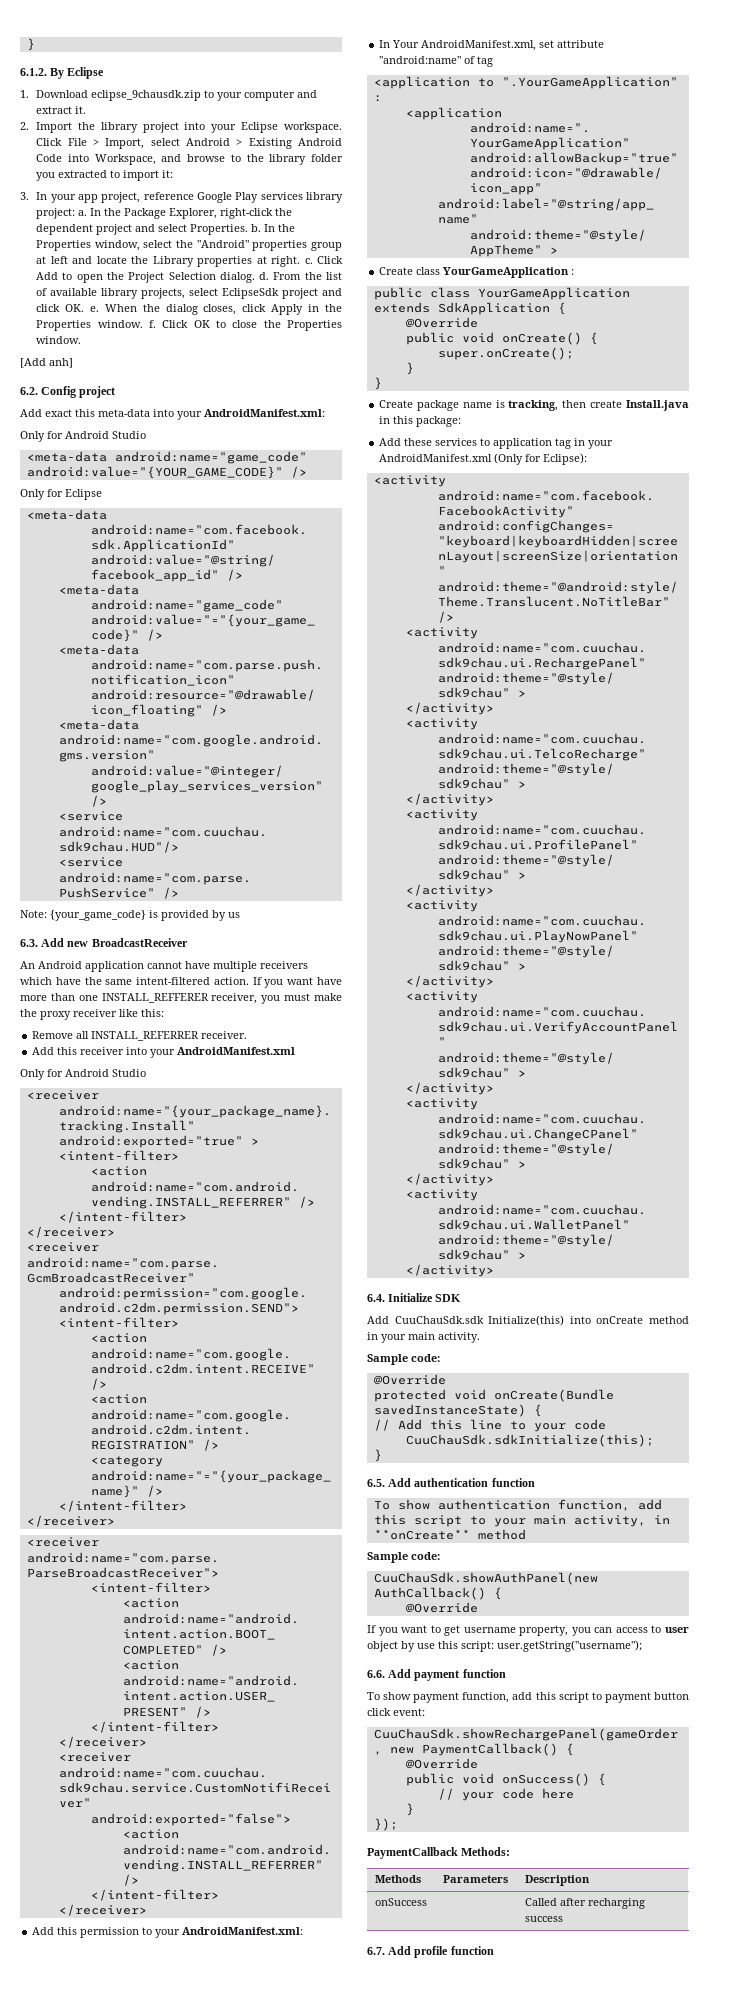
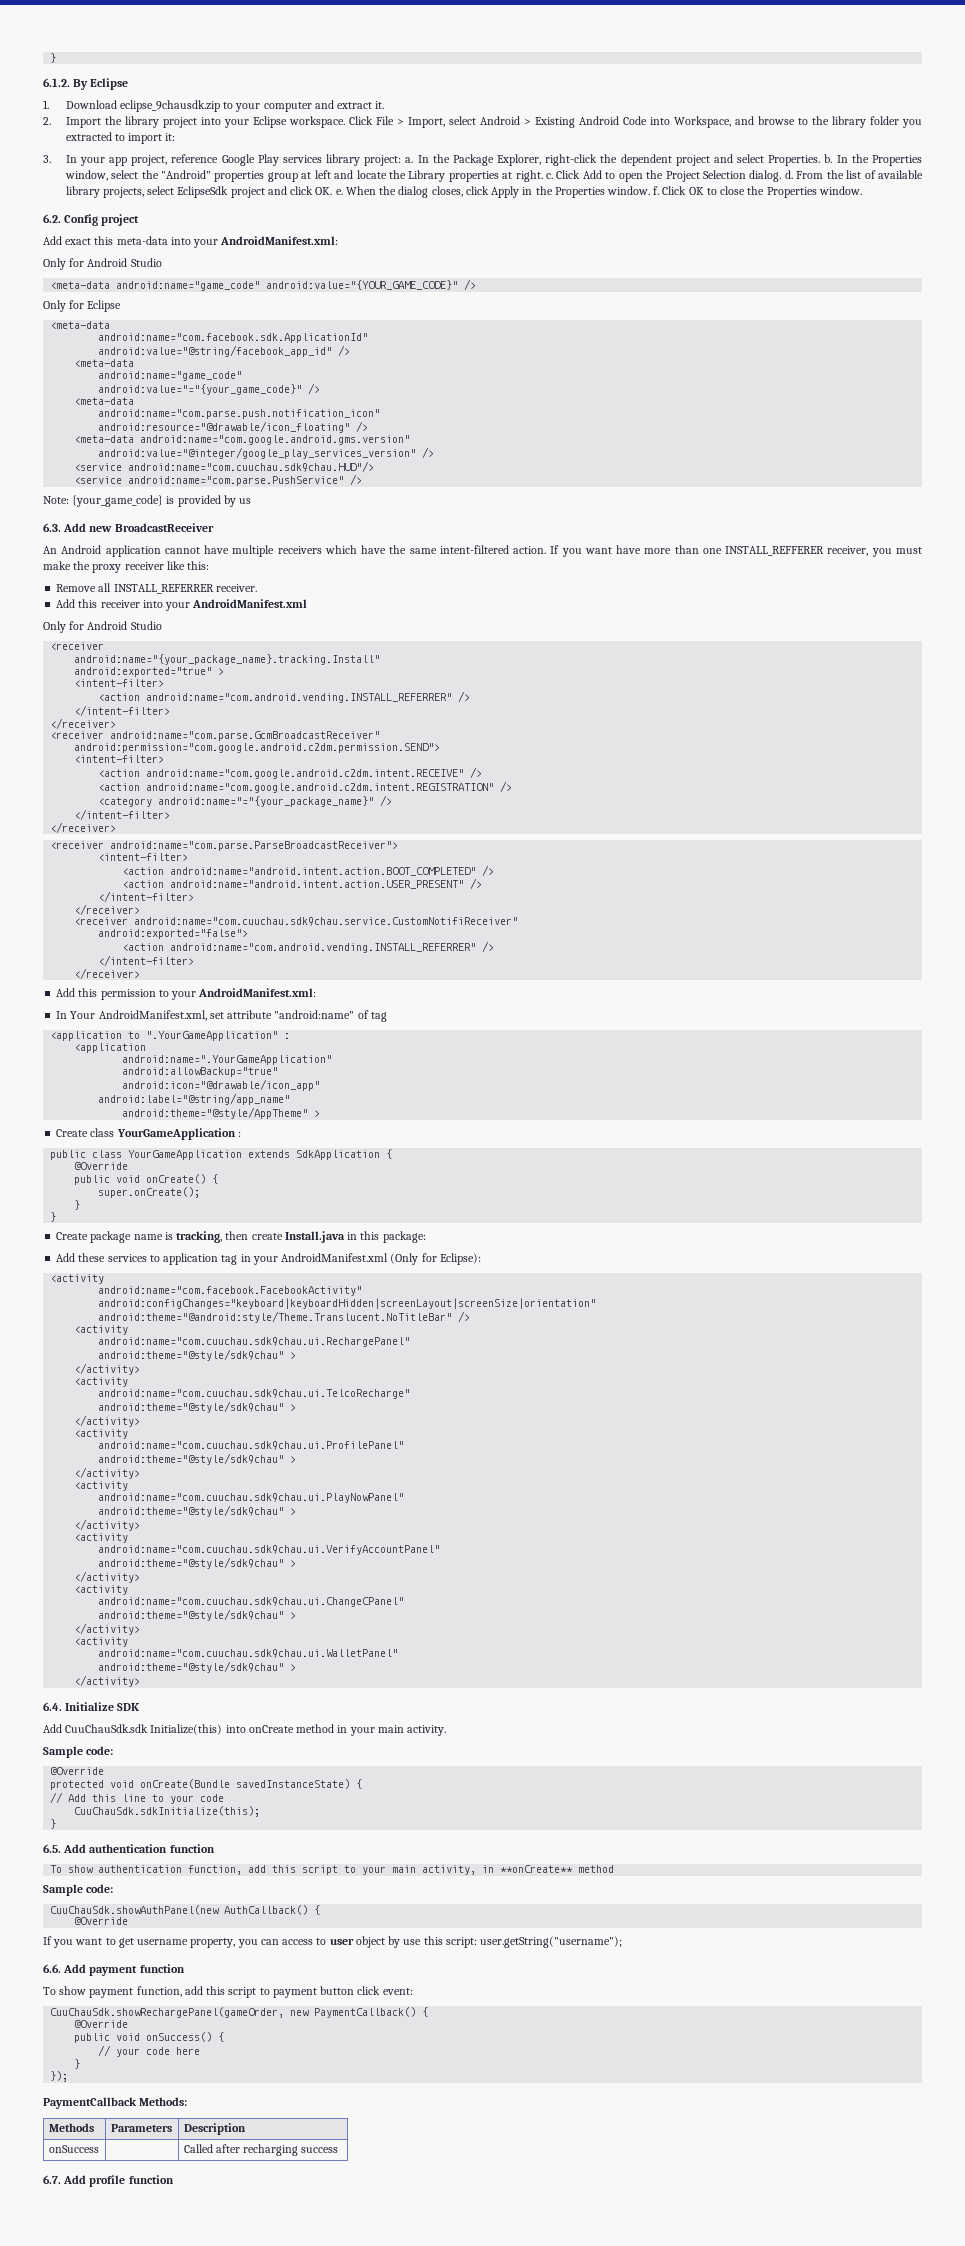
[20,358,73,368] // [Add anh] -> (862, 190) none

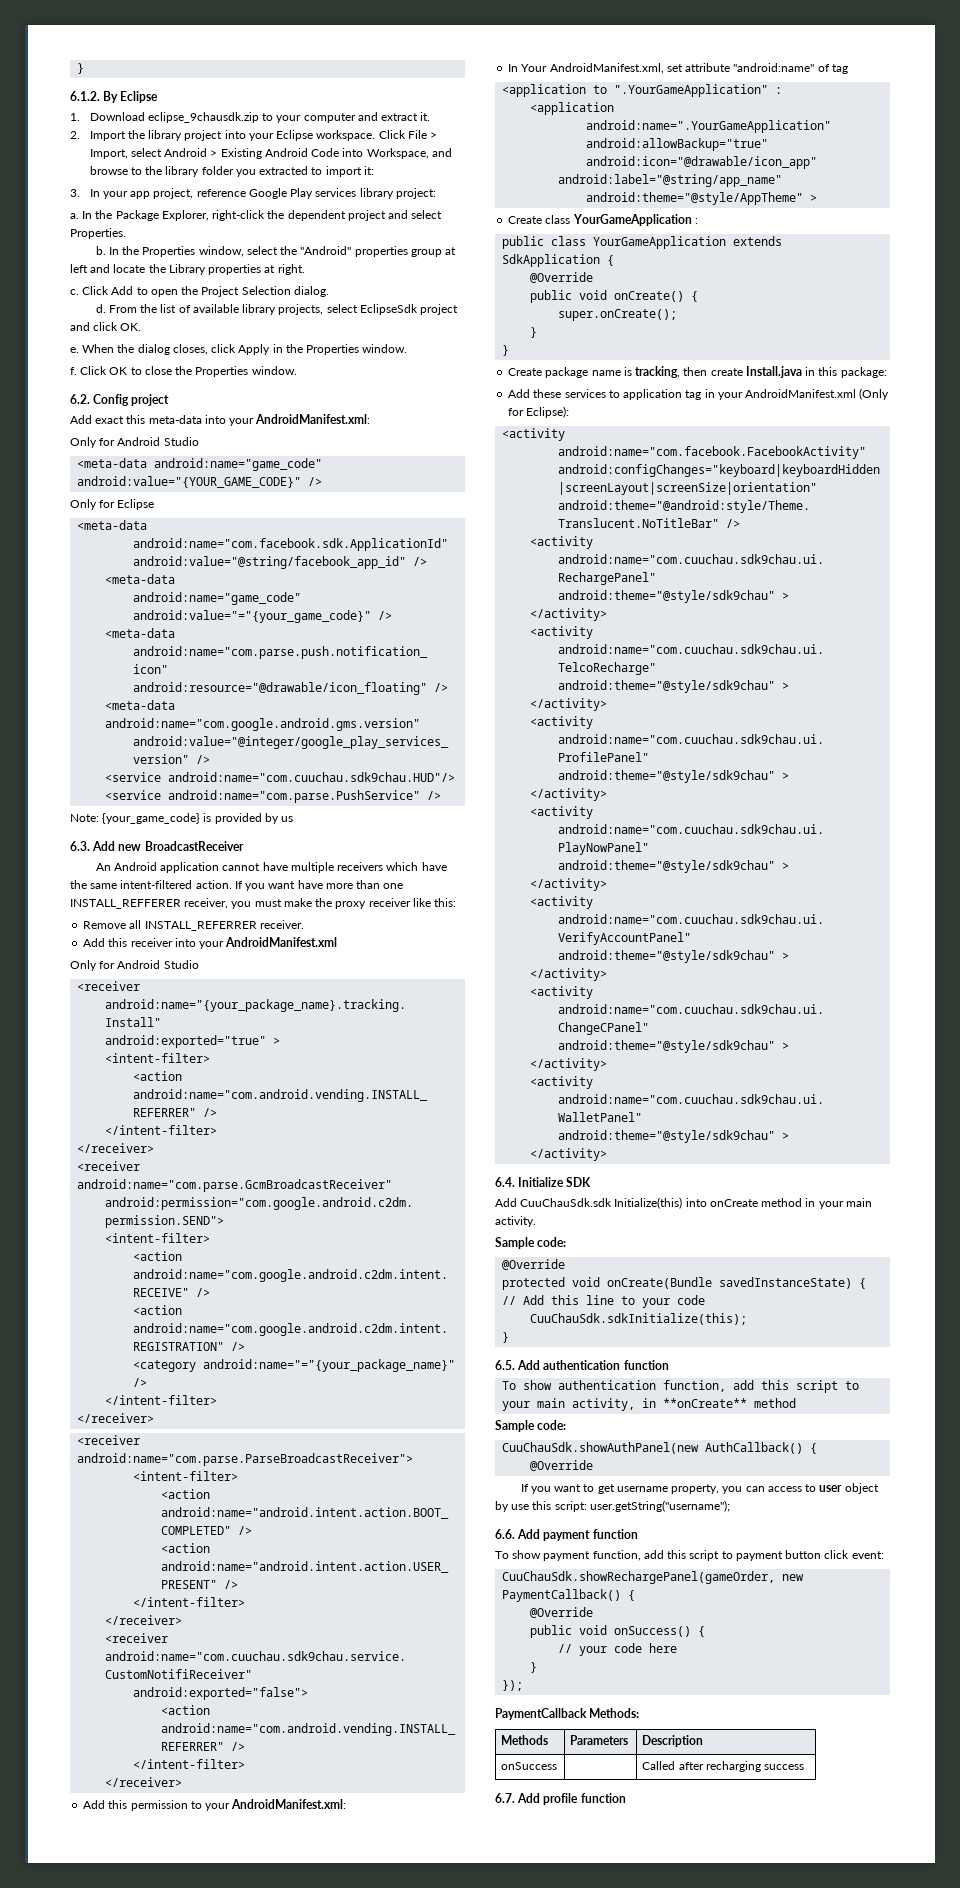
(402, 160) none -> (436, 193) //
(821, 160) none -> (126, 233) //
(543, 176) none -> (305, 269) //
(782, 176) none -> (329, 291) //
(333, 191) none -> (142, 327) //
(651, 190) none -> (408, 348) //

